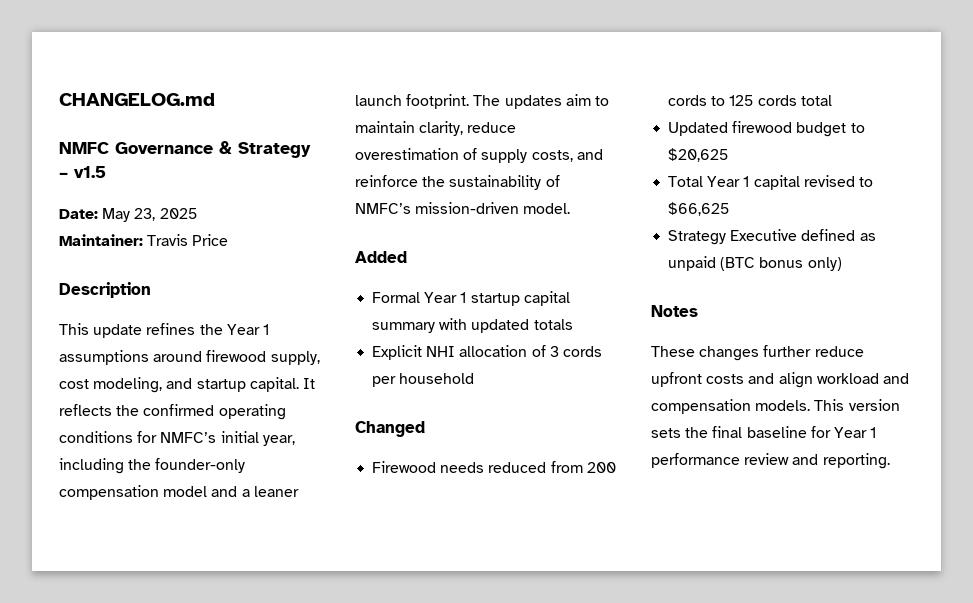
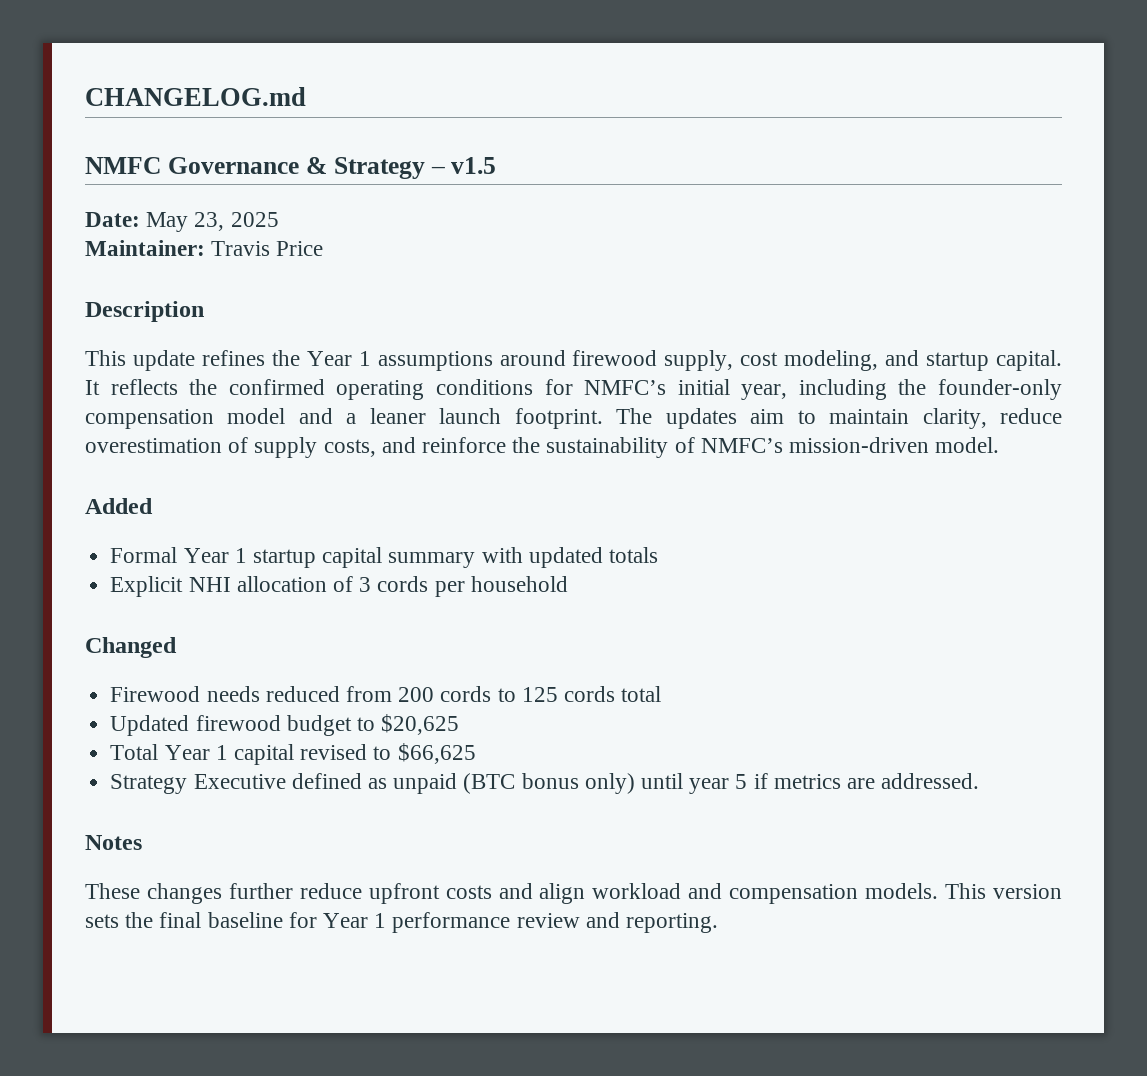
(842, 264) none -> [640,773,980,794] until year 5 if metrics are addressed.

